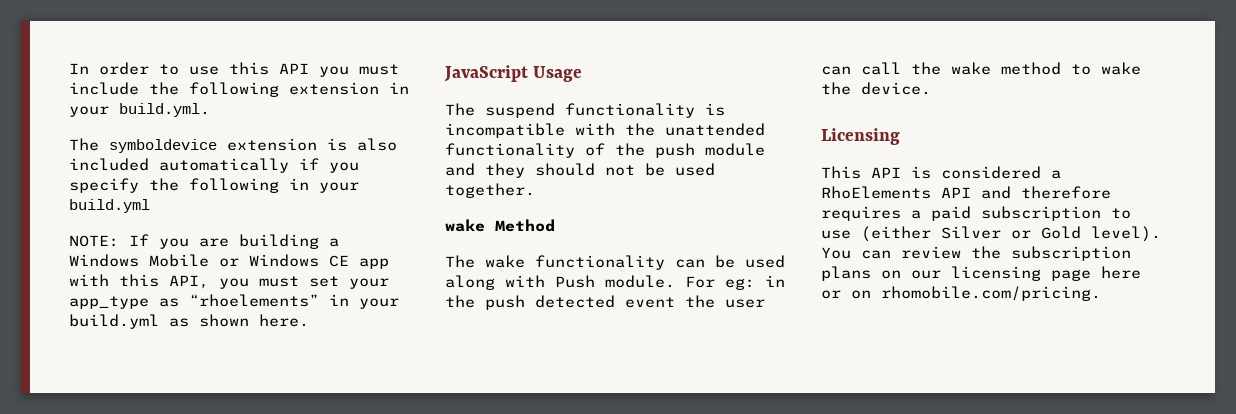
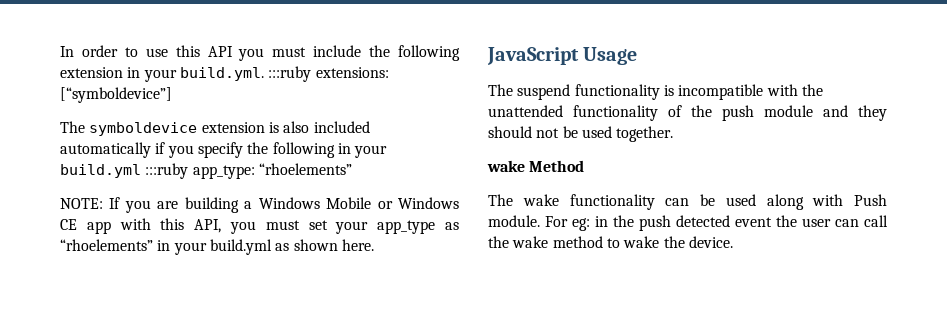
(210, 110) none -> [268,66,389,82] [60,87,172,103] :::ruby extensions: [“symboldevice”]
(150, 206) none -> [145,163,352,179] :::ruby app_type: “rhoelements”
[821,128,900,145] [821,166,1061,179] [821,186,1111,199] [821,206,1131,221] [821,226,1161,242] [821,246,1131,261] [821,266,1141,281] [821,286,1101,301] // Licensing // This API is considered a RhoElements API and therefore requires a paid subscription to use (either Silver or Gold level). You can review the subscription plans on our licensing page here or on rhomobile.com/pricing. -> (733, 242) none

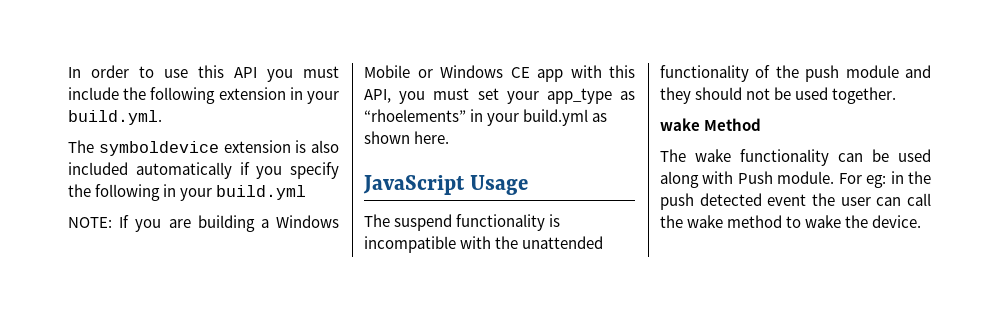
[268,66,389,82] [60,87,172,103] :::ruby extensions: [“symboldevice”] -> (162, 117) none
[145,163,352,179] :::ruby app_type: “rhoelements” -> (307, 192) none

